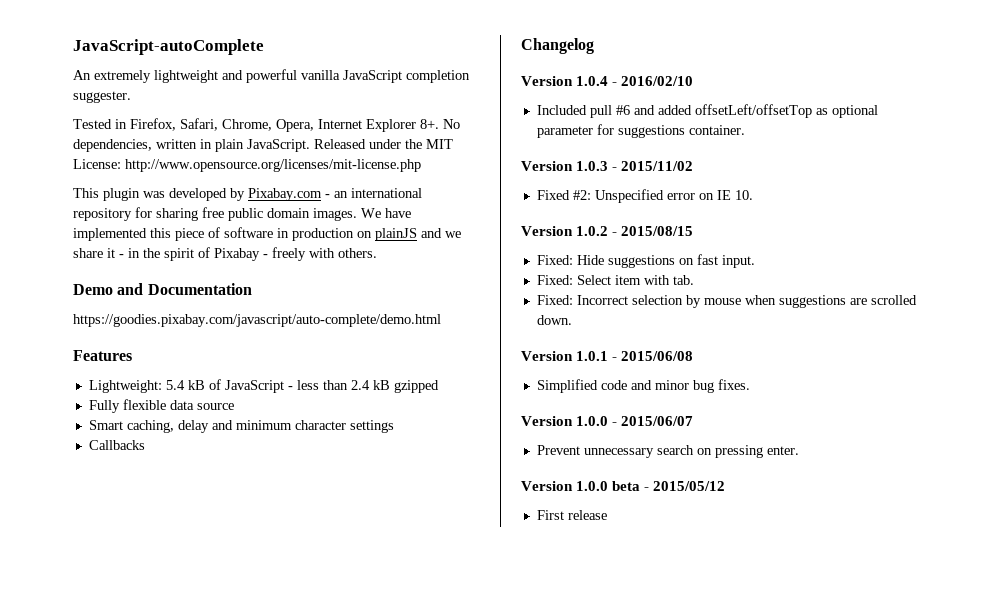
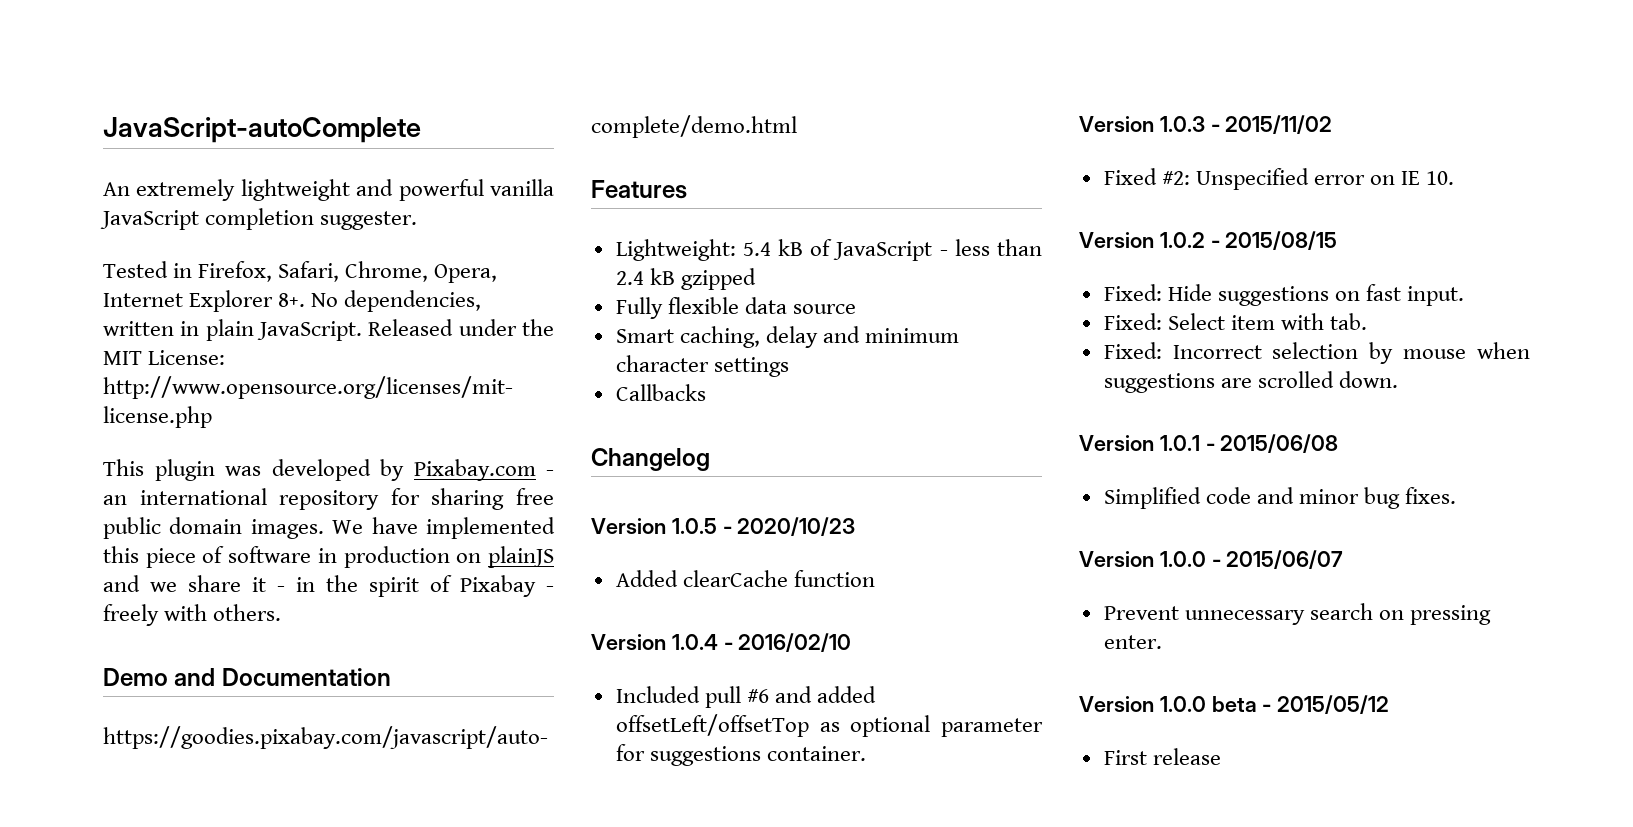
(594, 46) none -> [591,517,856,536] [615,570,875,587] // Version 1.0.5 - 2020/10/23 // Added clearCache function

